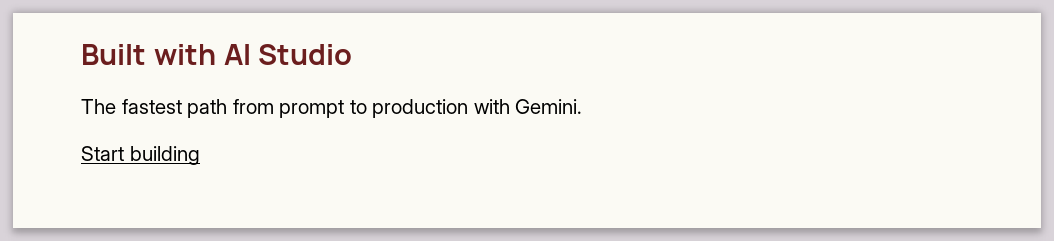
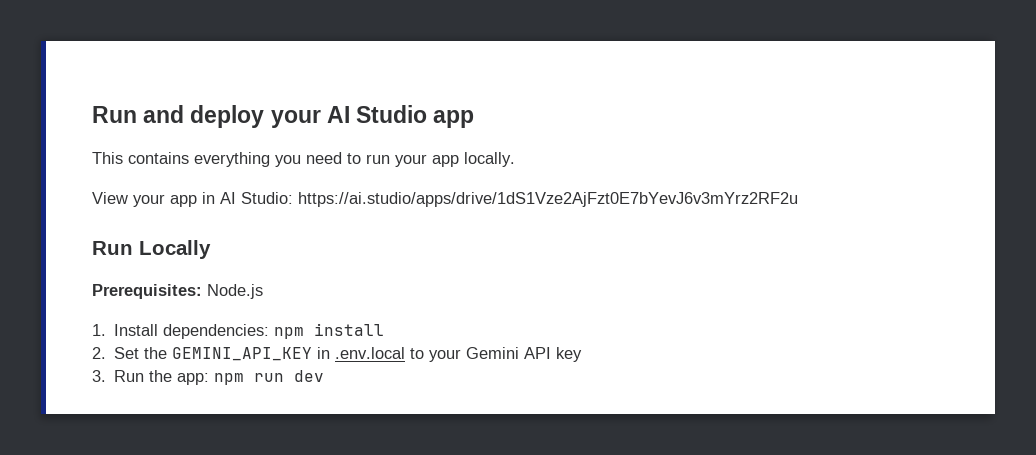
[81,44,353,65] [81,99,583,118] [81,146,200,165] Built with AI Studio // The fastest path from prompt to production with Gemini. // Start building -> [92,105,475,128] [92,152,515,167] [92,192,798,207] [92,240,211,259] [92,284,263,299] [92,323,385,339] [92,347,583,362] [92,370,325,385] Run and deploy your AI Studio app // This contains everything you need to run your app locally. // View your app in AI Studio: https://ai.studio/apps/drive/1dS1Vze2AjFzt0E7bYevJ6v3mYrz2RF2u // Run Locally // Prerequisites: Node.js // 1. Install dependencies: npm install // 2. Set the GEMINI_API_KEY in .env.local to your Gemini API key // 3. Run the app: npm run dev

